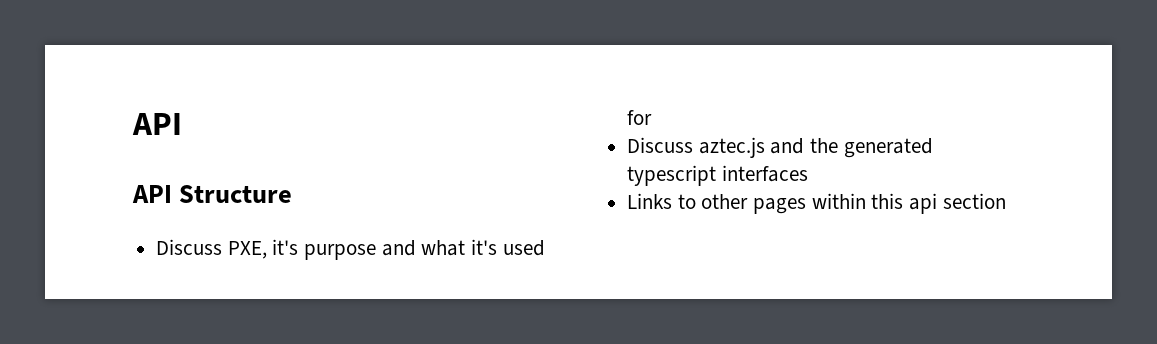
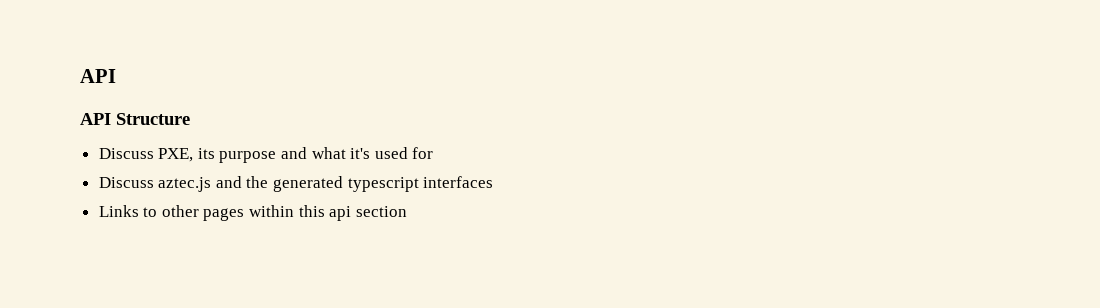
[272,239,299,255] it's -> [197,148,215,159] its

